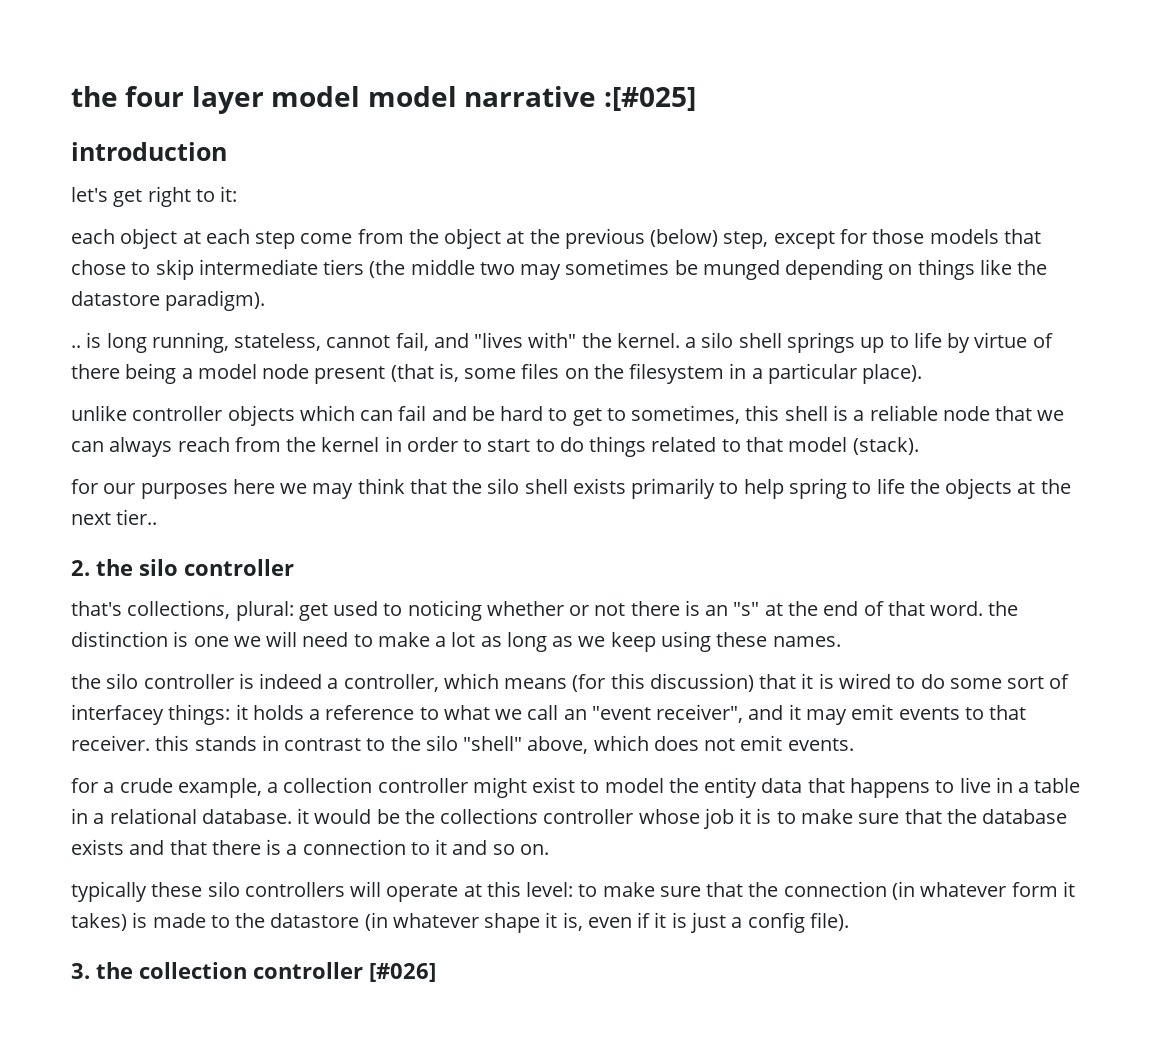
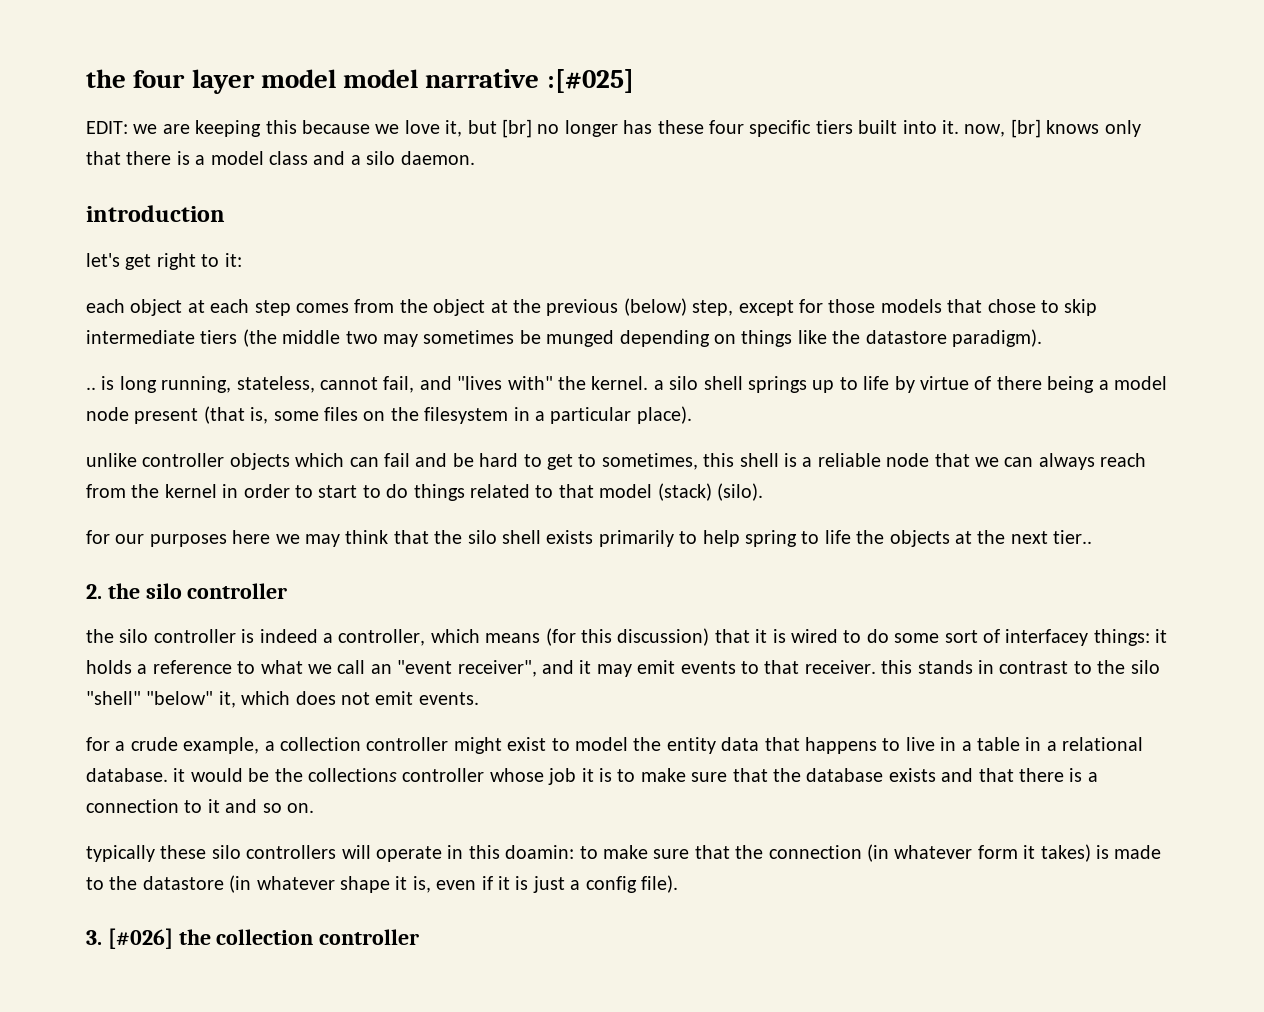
(696, 99) none -> [86,119,1141,138] [86,151,475,165] // EDIT: we are keeping this because we love it, but [br] no longer has these four specific tiers built into it. now, [br] knows only that there is a model class and a silo daemon.
[300,233,353,244] come -> [296,303,349,313] comes
[852,437,919,455] (stack). -> [657,483,763,501] (stack) (silo).
[71,600,1019,621] [71,631,841,652] // that's collections, plural: get used to noticing whether or not there is an "s" at the end of that word. the distinction is one we will need to make a lot as long as we keep using these names. -> (288, 591) none
[527,736,589,754] above, -> [146,691,236,708] "below" it,
[463,881,574,897] at this level: -> [447,845,575,859] in this doamin:
(90, 971) none -> [107,928,173,949] [#026]
[369,963,436,982] [#026] -> (420, 937) none

